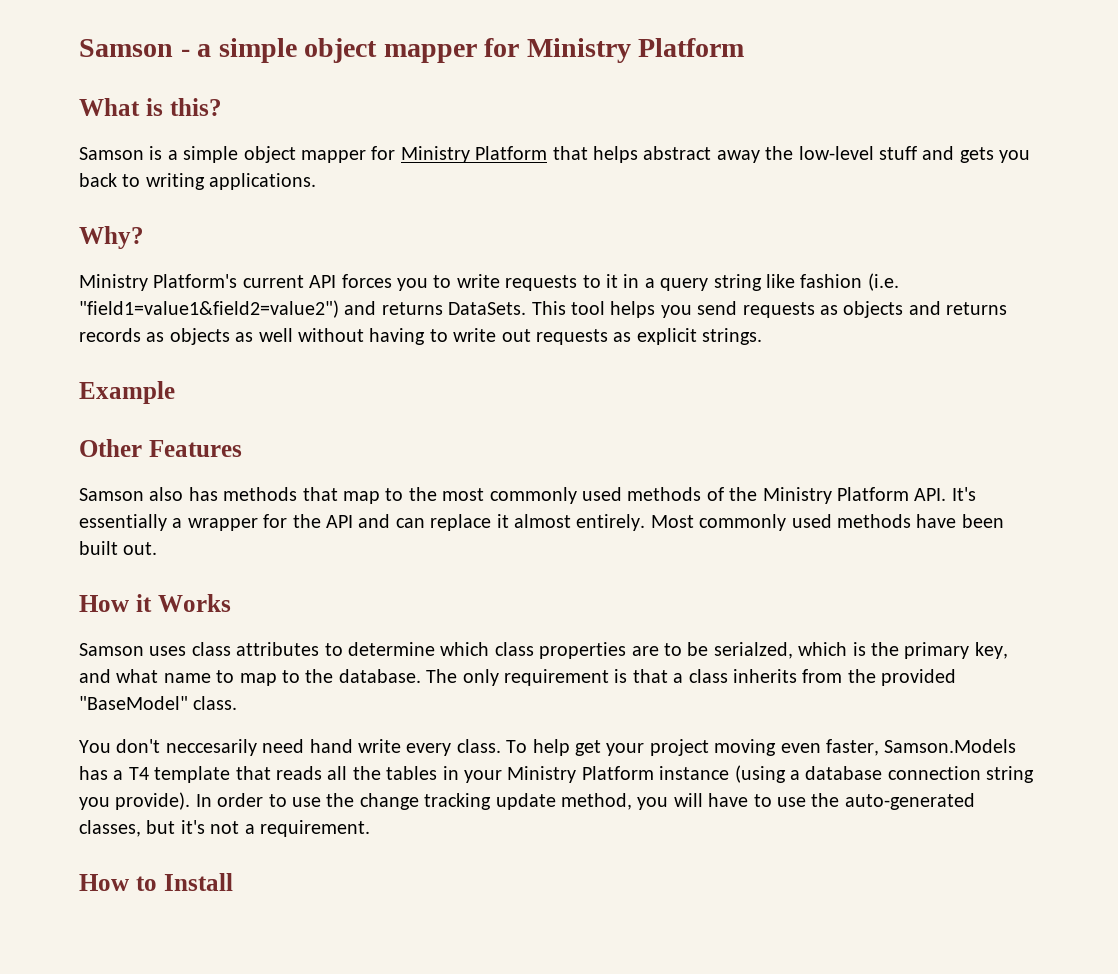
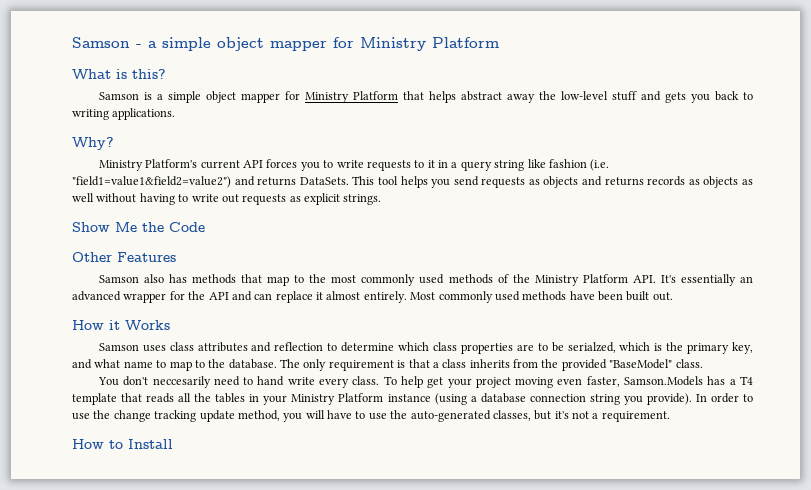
[79,381,175,404] Example -> [72,222,205,232] Show Me the Code
[172,518,183,528] a -> [739,276,753,283] [72,291,121,301] an advanced
(320, 649) none -> [251,342,324,352] and reflection
(305, 746) none -> [243,377,254,385] to

